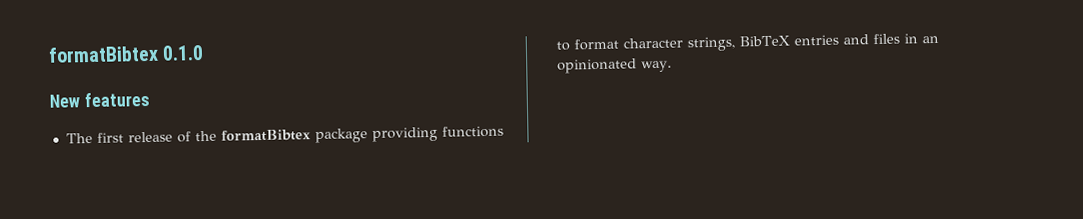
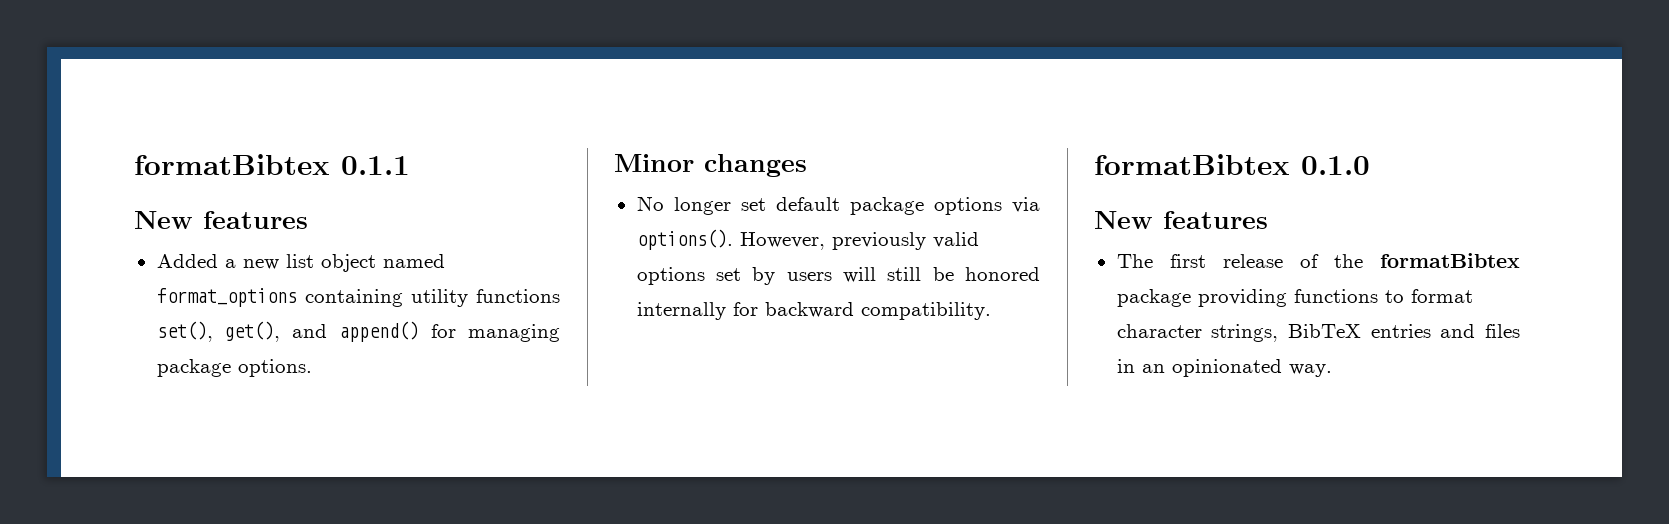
[48,45,159,63] formatBibtex -> [134,154,410,175] [134,211,308,229] [156,254,445,272] [156,288,560,307] [156,321,560,342] [156,359,312,377] [614,154,807,177] [636,196,1040,215] [636,229,979,250] [636,267,1040,285] [636,302,991,320] [1094,154,1290,175] formatBibtex 0.1.1 // New features // Added a new list object named format_options containing utility functions set(), get(), and append() for managing package options. // Minor changes // No longer set default package options via options(). However, previously valid options set by users will still be honored internally for backward compatibility. // formatBibtex

